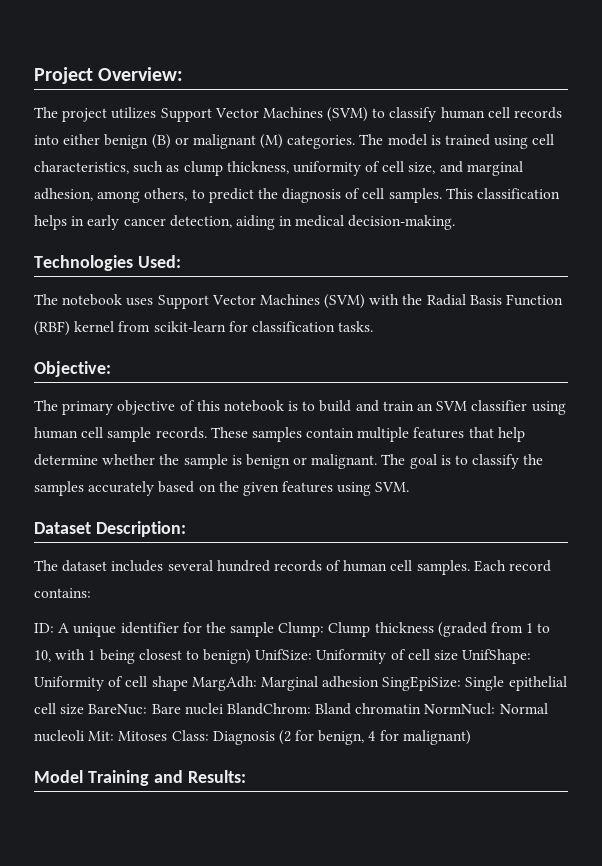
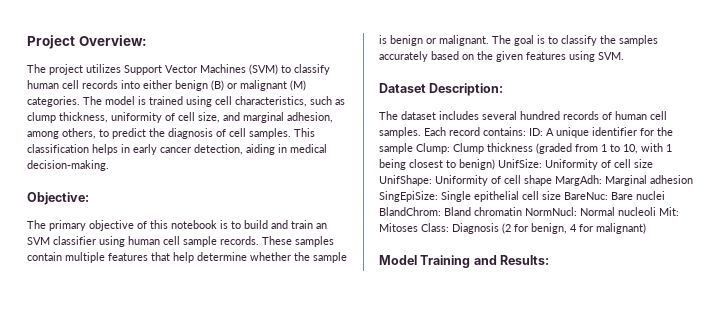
[34,255,181,271] [34,294,564,309] [34,321,374,336] // Technologies Used: // The notebook uses Support Vector Machines (SVM) with the Radial Basis Function (RBF) kernel from scikit-learn for classification tasks. -> (109, 165) none
(91, 593) // -> (526, 131) none

